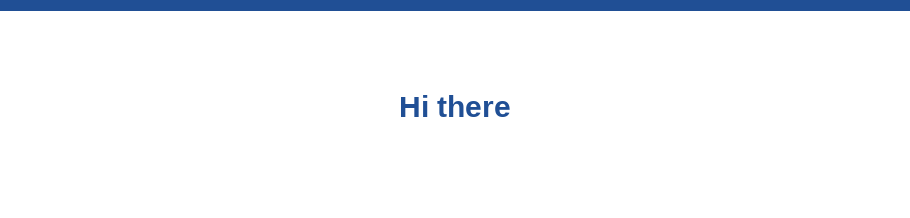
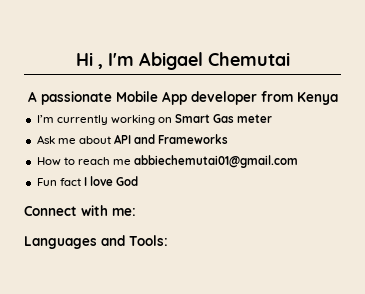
[437,95,512,117] there -> [97,52,290,70] [27,91,338,105] [36,114,273,125] [36,134,229,144] [36,155,299,168] [36,176,139,186] [24,205,136,216] [24,235,168,249] , I'm Abigael Chemutai // A passionate Mobile App developer from Kenya // I’m currently working on Smart Gas meter // Ask me about API and Frameworks // How to reach me abbiechemutai01@gmail.com // Fun fact I love God // Connect with me: // Languages and Tools:

